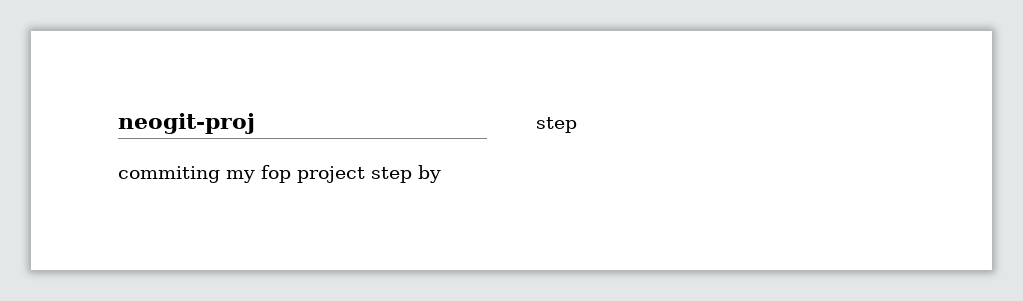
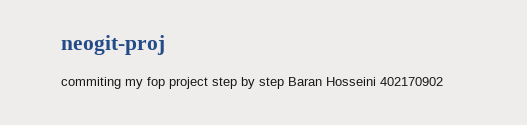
(577, 125) none -> [288,77,443,86] Baran Hosseini 402170902

